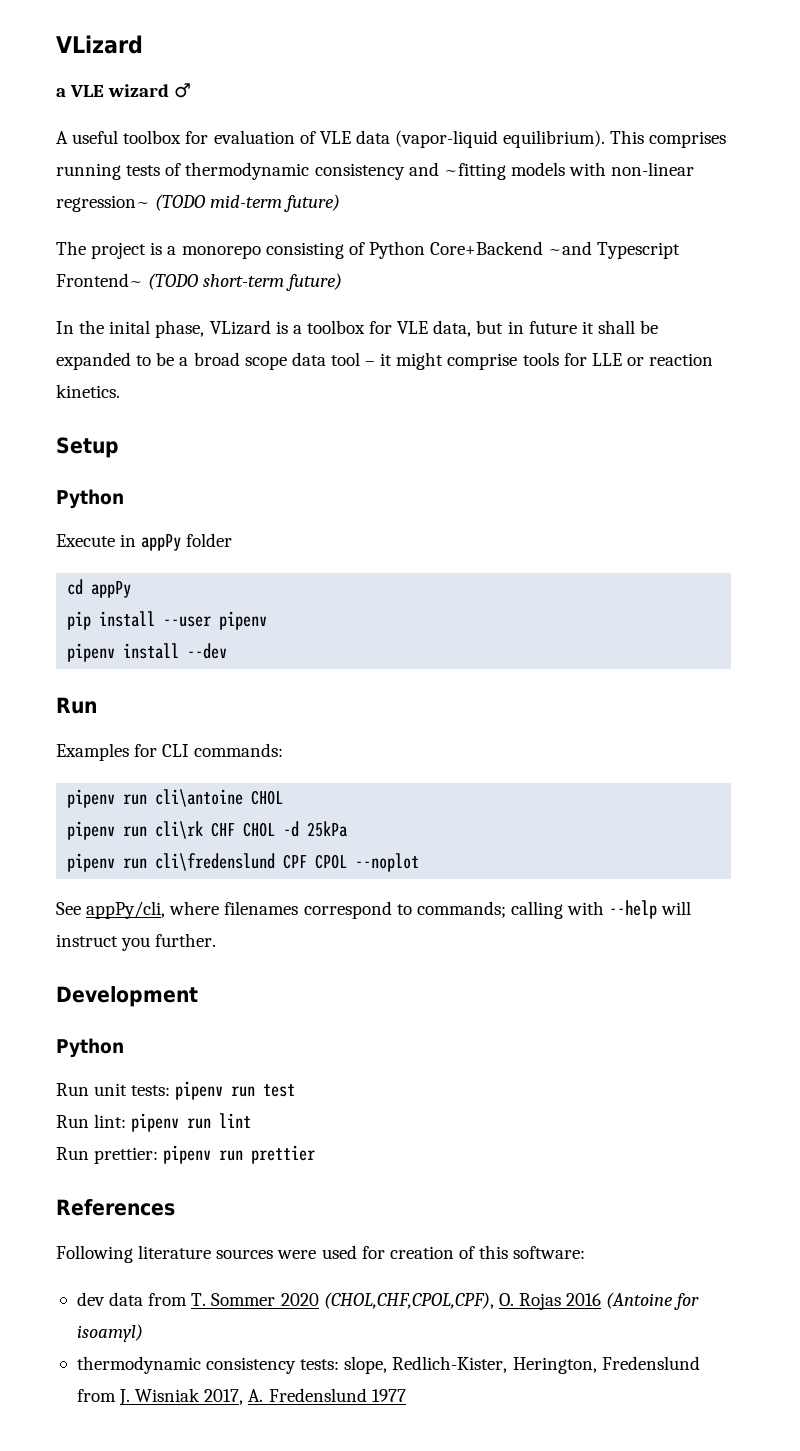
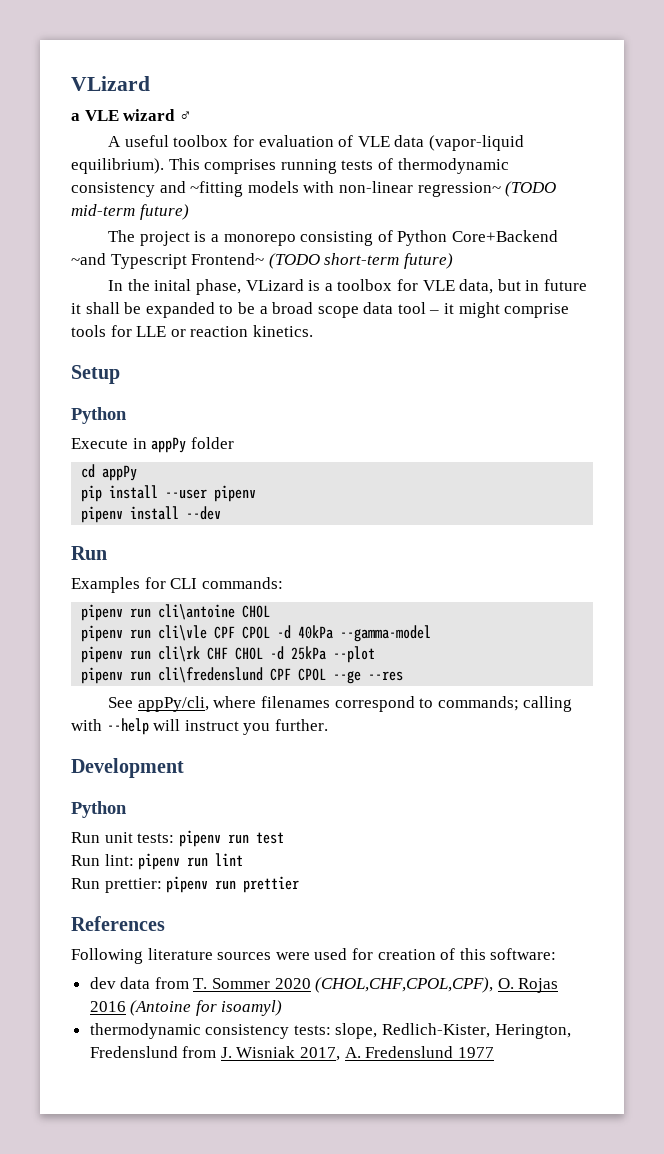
(284, 797) none -> [81,625,432,642] // pipenv run cli\vle CPF CPOL -d 40kPa --gamma-model
(348, 829) none -> [333,646,376,663] --plot
[355,853,420,872] --noplot -> [333,671,404,684] --ge --res

